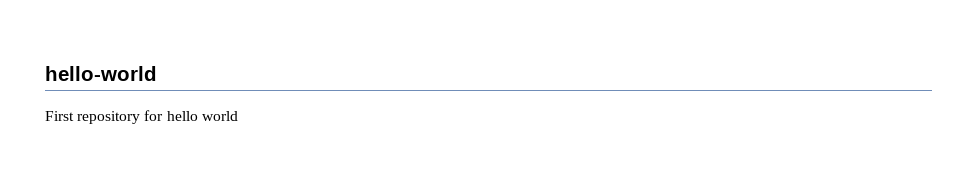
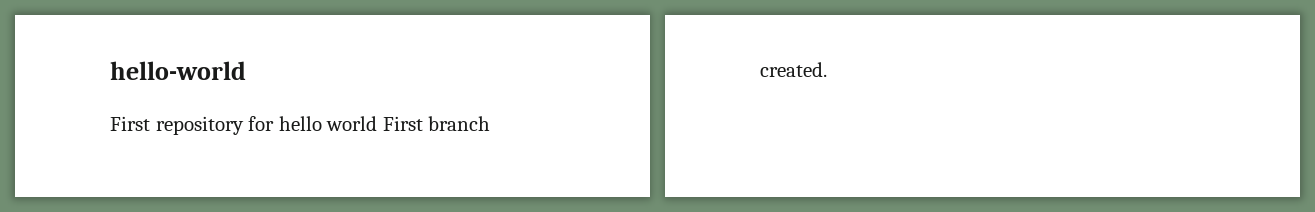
(238, 116) none -> [382,116,491,131] [760,62,827,77] First branch created.

